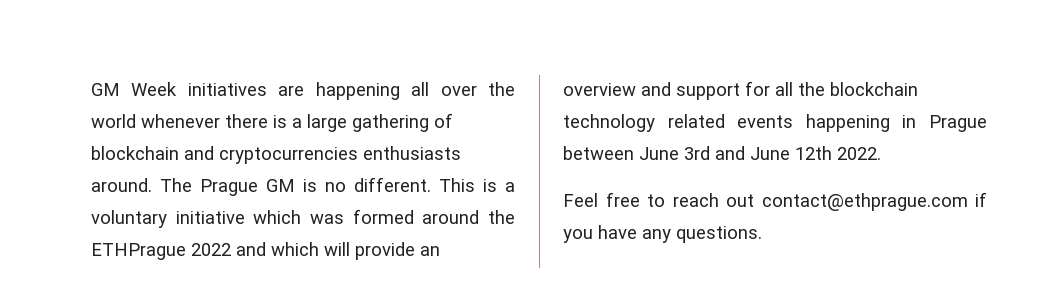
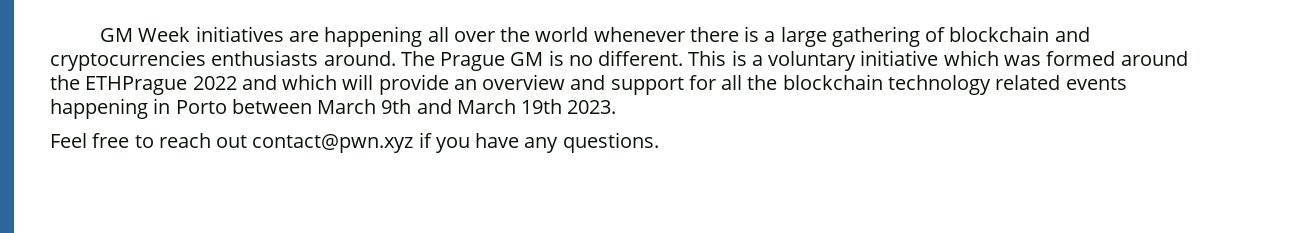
[929,115,987,132] [563,146,881,160] Prague between June 3rd and June 12th 2022. -> [175,99,617,114] Porto between March 9th and March 19th 2023.
[761,193,968,211] contact@ethprague.com -> [252,134,414,153] contact@pwn.xyz

